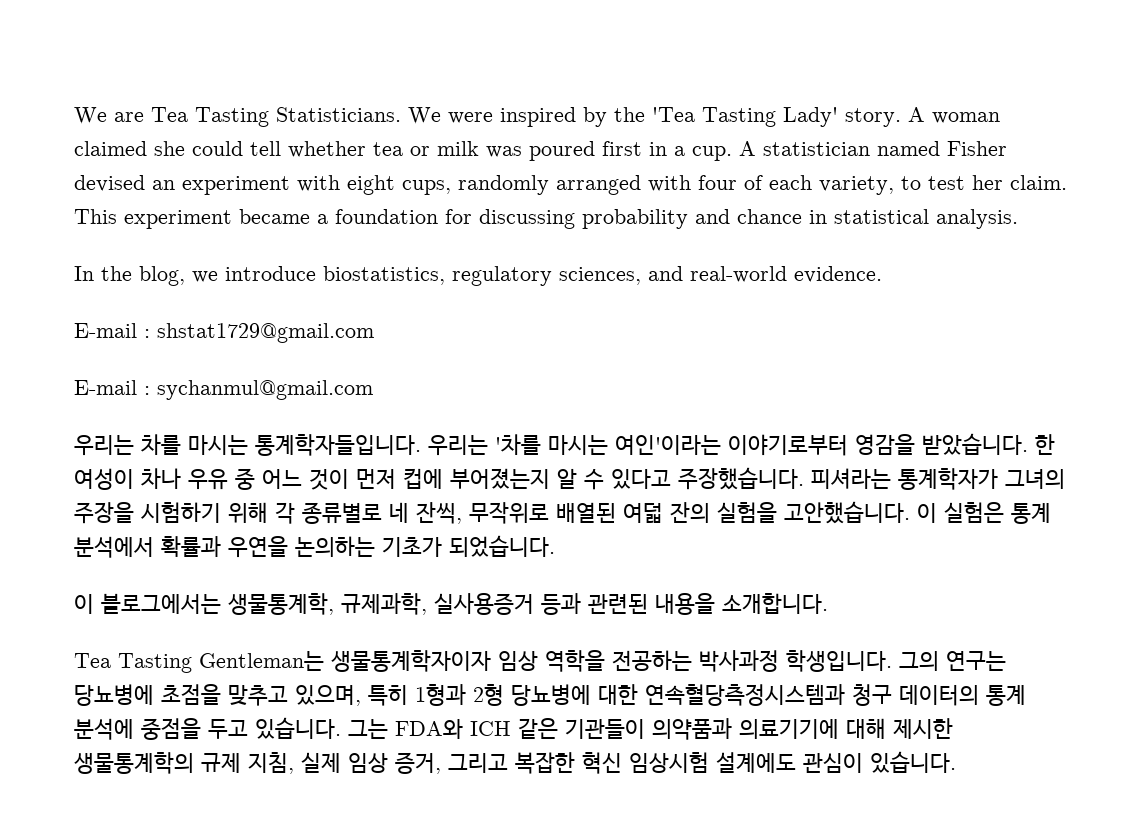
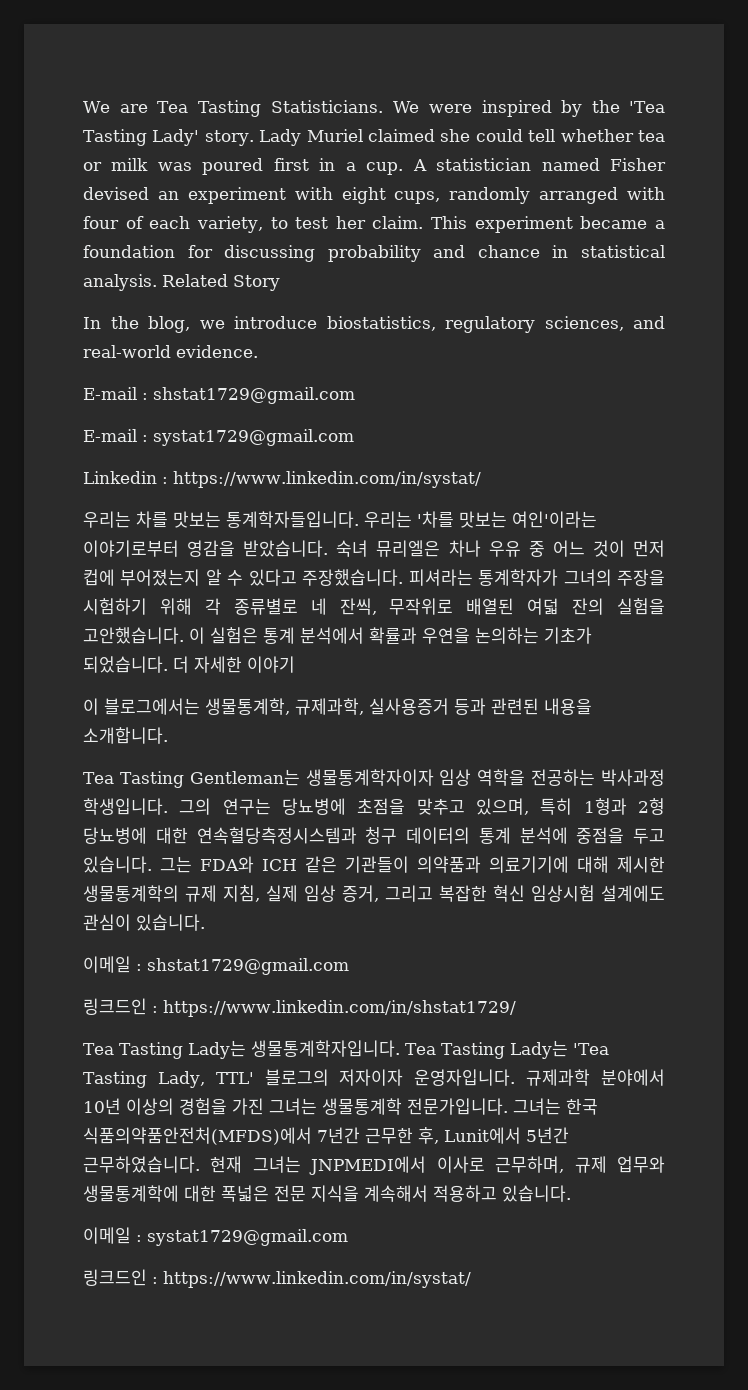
[908,107,1000,124] A woman -> [259,129,363,146] Lady Muriel
(1018, 219) none -> [162,274,280,291] Related Story
[157,380,373,400] sychanmul@gmail.com -> [153,429,354,446] [83,471,481,488] systat1729@gmail.com // Linkedin : https://www.linkedin.com/in/systat/
[188,435,248,455] 마시는 -> [173,511,221,528] 맛보는
[548,435,608,455] 마시는 -> [459,511,507,528] 맛보는
[1035,434,1055,455] [74,468,134,490] 한 여성이 -> [336,540,441,557] 숙녀 뮤리엘은
(555, 546) none -> [173,656,295,673] 더 자세한 이야기
(956, 762) none -> [83,956,349,975] [83,998,516,1017] [83,1040,609,1059] [83,1069,665,1088] [83,1098,598,1115] [83,1127,569,1145] [83,1156,666,1175] [83,1185,571,1202] [83,1227,348,1246] [83,1269,471,1288] // 이메일 : shstat1729@gmail.com // 링크드인 : https://www.linkedin.com/in/shstat1729/ // Tea Tasting Lady는 생물통계학자입니다. Tea Tasting Lady는 'Tea Tasting Lady, TTL' 블로그의 저자이자 운영자입니다. 규제과학 분야에서 10년 이상의 경험을 가진 그녀는 생물통계학 전문가입니다. 그녀는 한국 식품의약품안전처(MFDS)에서 7년간 근무한 후, Lunit에서 5년간 근무하였습니다. 현재 그녀는 JNPMEDI에서 이사로 근무하며, 규제 업무와 생물통계학에 대한 폭넓은 전문 지식을 계속해서 적용하고 있습니다. // 이메일 : systat1729@gmail.com // 링크드인 : https://www.linkedin.com/in/systat/

